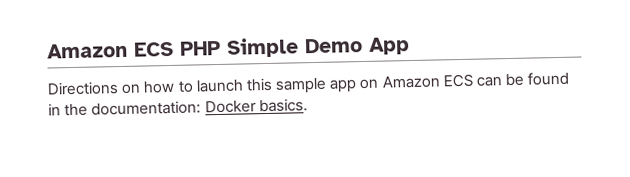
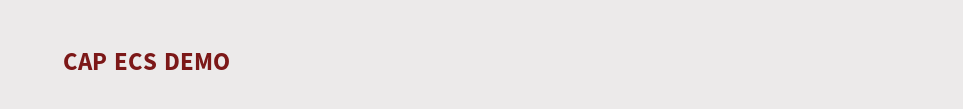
[47,37,410,59] [47,71,570,96] [48,98,308,117] Amazon ECS PHP Simple Demo App // Directions on how to launch this sample app on Amazon ECS can be found in the documentation: Docker basics. -> [63,53,230,70] CAP ECS DEMO

